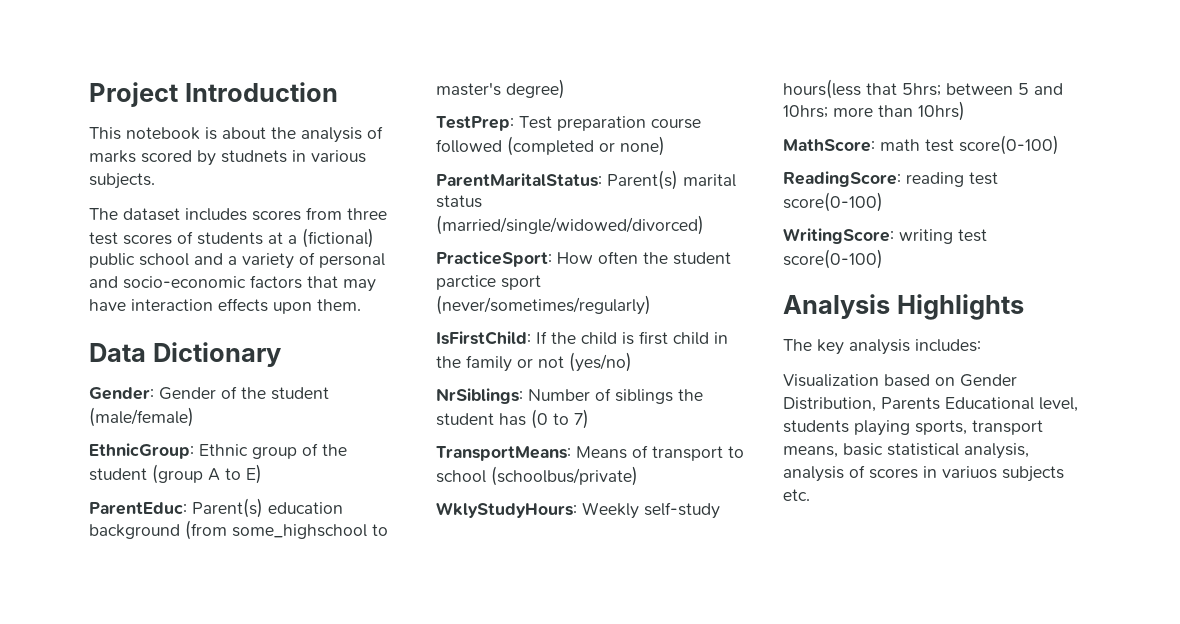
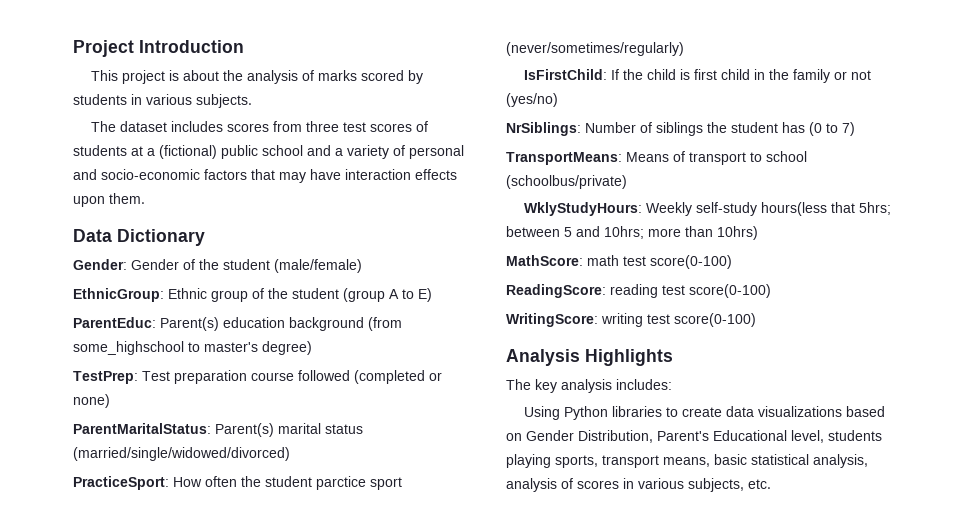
[126,127,200,140] notebook -> [122,70,166,84] project
[221,150,287,163] studnets -> [73,94,127,105] students
[783,374,879,387] Visualization -> [524,406,843,420] Using Python libraries to create data visualizations
[881,397,940,410] Parents -> [657,431,709,441] Parent's
[942,466,1064,482] variuos subjects -> [638,478,744,492] various subjects,

